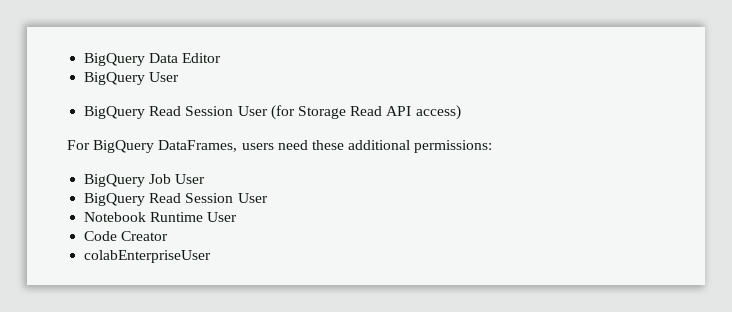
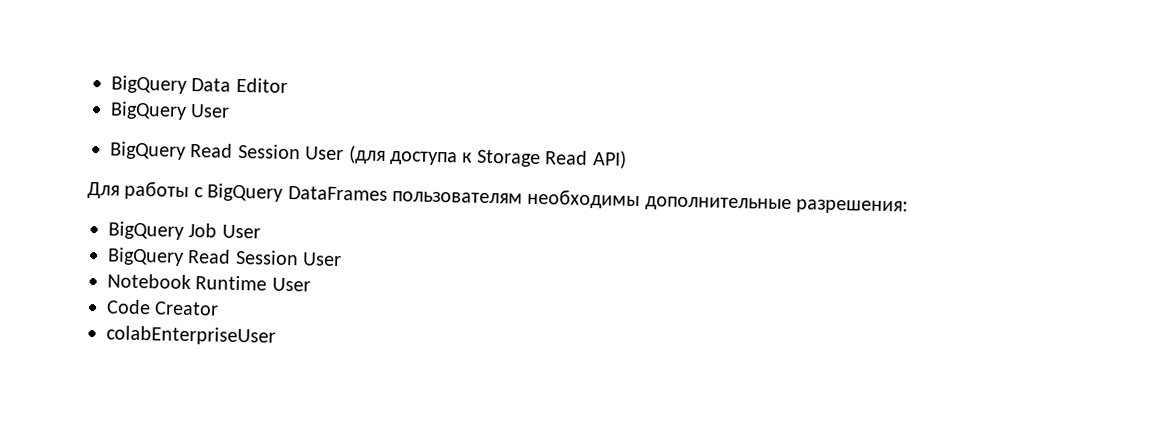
[270,105,461,120] [67,140,493,153] (for Storage Read API access) // For BigQuery DataFrames, users need these additional permissions: -> [348,145,627,169] [87,180,909,215] (для доступа к Storage Read API) // Для работы с BigQuery DataFrames пользователям необходимы дополнительные разрешения:

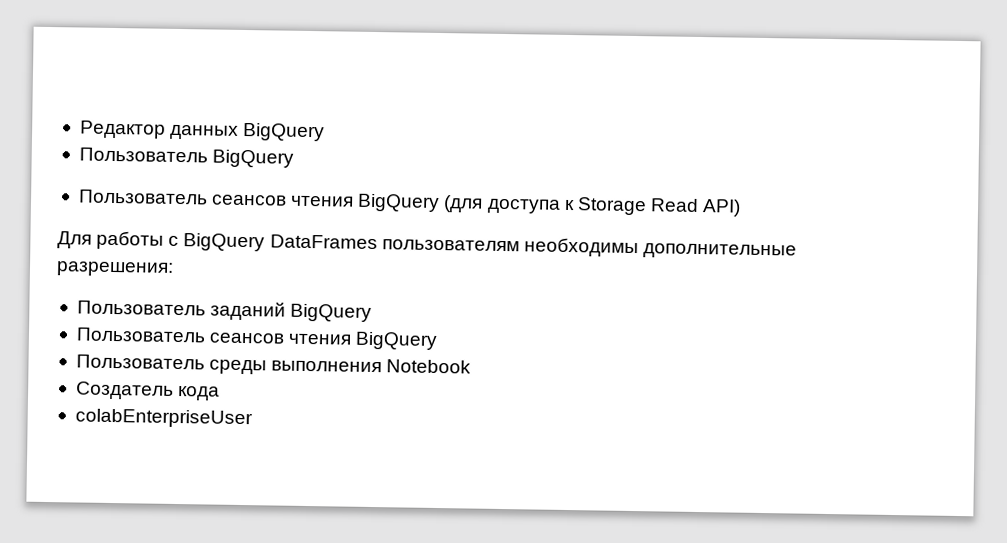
[111,75,288,94] [110,101,231,120] [110,141,345,161] BigQuery Data Editor // BigQuery User // BigQuery Read Session User -> [79,120,326,142] [78,147,295,168] [78,189,441,213] Редактор данных BigQuery // Пользователь BigQuery // Пользователь сеансов чтения BigQuery
[108,221,261,240] [107,247,343,267] [107,273,311,292] [106,299,220,316] BigQuery Job User // BigQuery Read Session User // Notebook Runtime User // Code Creator -> [76,300,373,322] [75,327,439,351] [75,354,472,375] [74,381,221,401] Пользователь заданий BigQuery // Пользователь сеансов чтения BigQuery // Пользователь среды выполнения Notebook // Создатель кода

